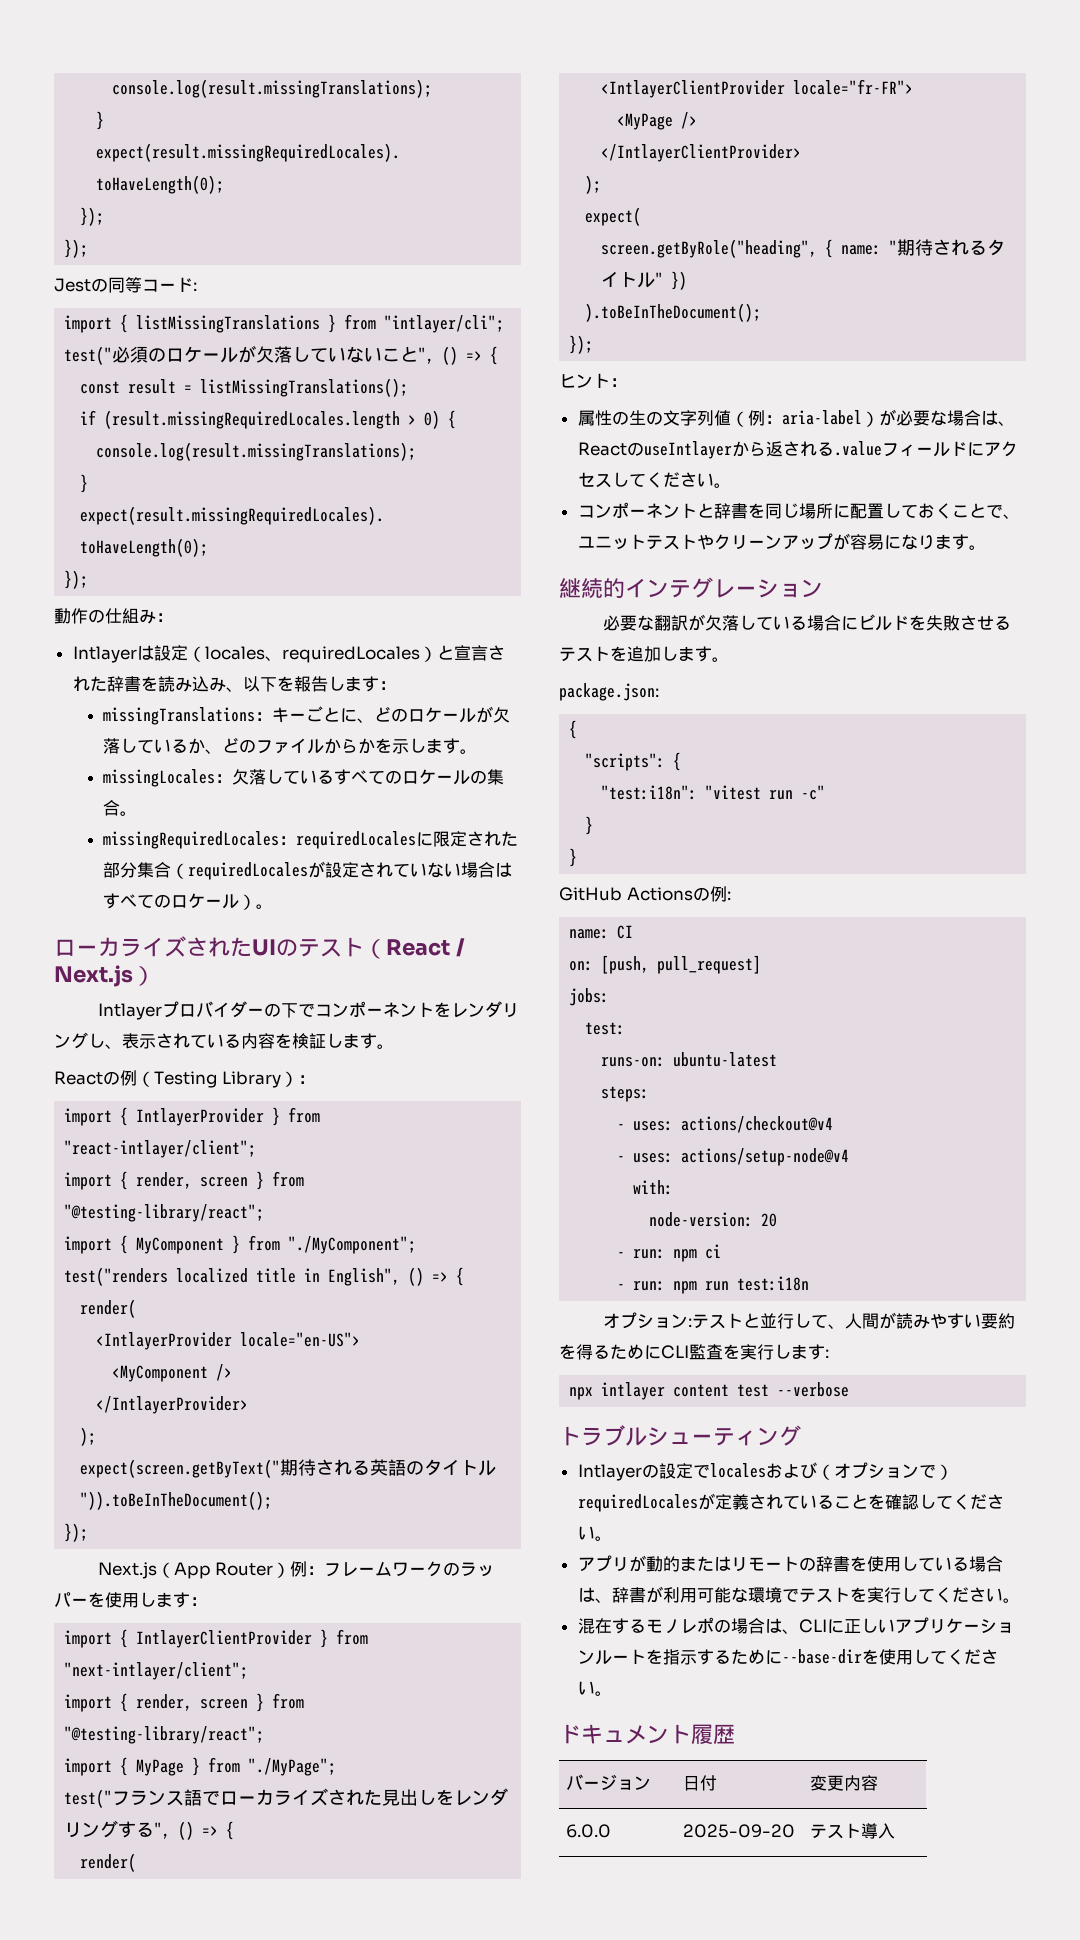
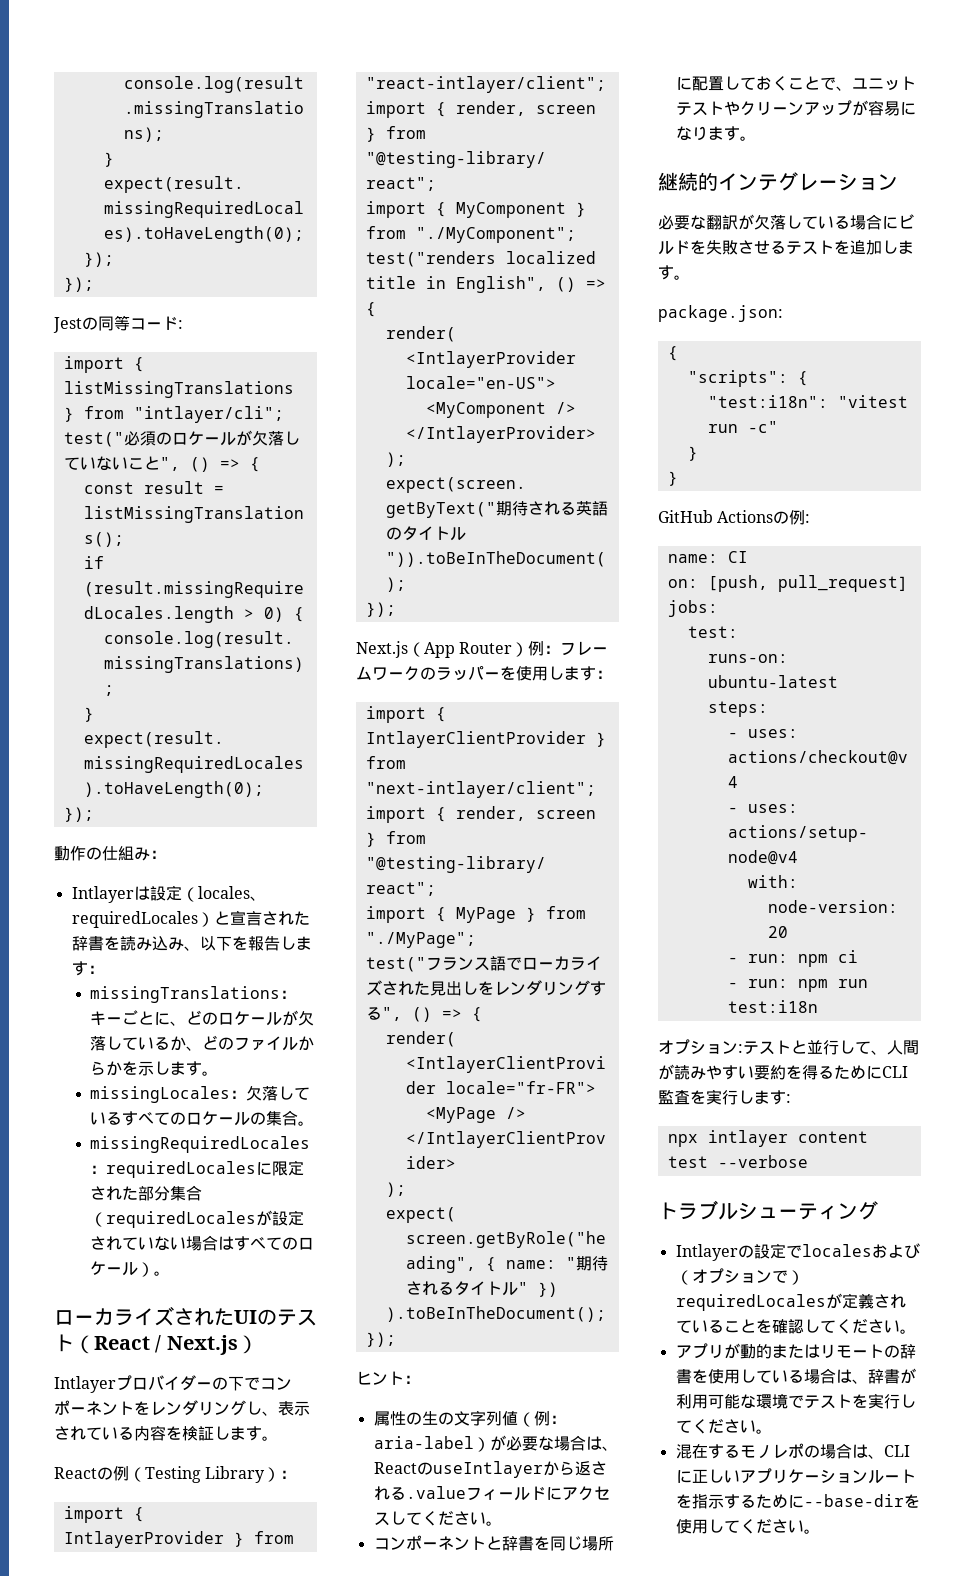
[559,1724,735,1745] [565,1774,651,1791] [682,1775,717,1791] [809,1775,878,1791] [565,1824,611,1838] [682,1824,795,1838] [809,1823,895,1839] // ドキュメント履歴 // バージョン | 日付 | 変更内容 // 6.0.0 | 2025-09-20 | テスト導入 -> (820, 1531) none

